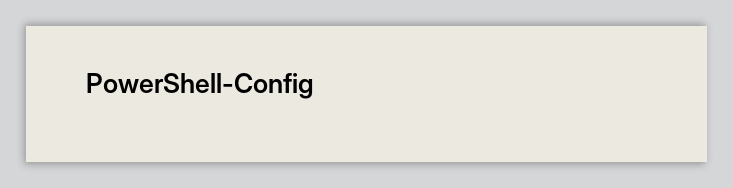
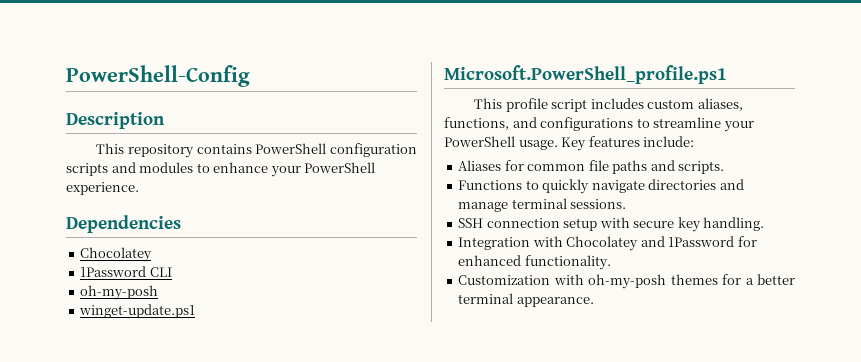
(314, 86) none -> [66,112,165,129] [96,143,417,158] [66,162,376,177] [66,182,139,195] [66,215,181,233] [80,247,153,262] [80,266,172,277] [80,285,159,300] [79,304,196,318] [444,65,727,84] [474,98,743,112] [444,117,754,132] [444,136,695,151] [458,160,725,174] [458,179,744,194] [458,198,627,212] [458,217,765,232] [458,236,757,251] [458,255,611,270] [458,274,795,289] [458,293,594,307] // Description // This repository contains PowerShell configuration scripts and modules to enhance your PowerShell experience. // Dependencies // Chocolatey // 1Password CLI // oh-my-posh // winget-update.ps1 // Microsoft.PowerShell_profile.ps1 // This profile script includes custom aliases, functions, and configurations to streamline your PowerShell usage. Key features include: // Aliases for common file paths and scripts. // Functions to quickly navigate directories and manage terminal sessions. // SSH connection setup with secure key handling. // Integration with Chocolatey and 1Password for enhanced functionality. // Customization with oh-my-posh themes for a better terminal appearance.

